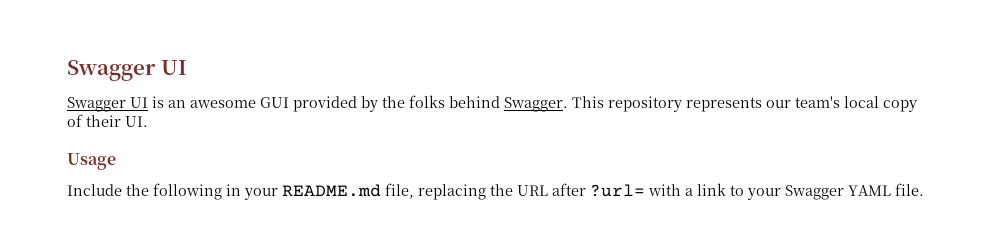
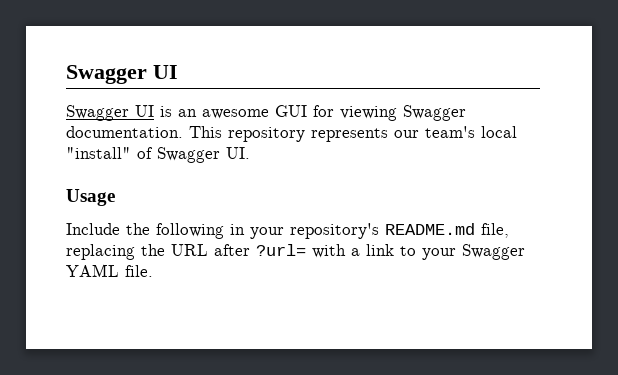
[293,95,568,112] provided by the folks behind Swagger. -> [313,105,466,121] [66,126,183,138] for viewing Swagger documentation.
[883,100,917,112] [67,114,121,127] copy of their -> [66,147,220,163] "install" of Swagger
(278, 194) none -> [290,223,379,239] repository's

